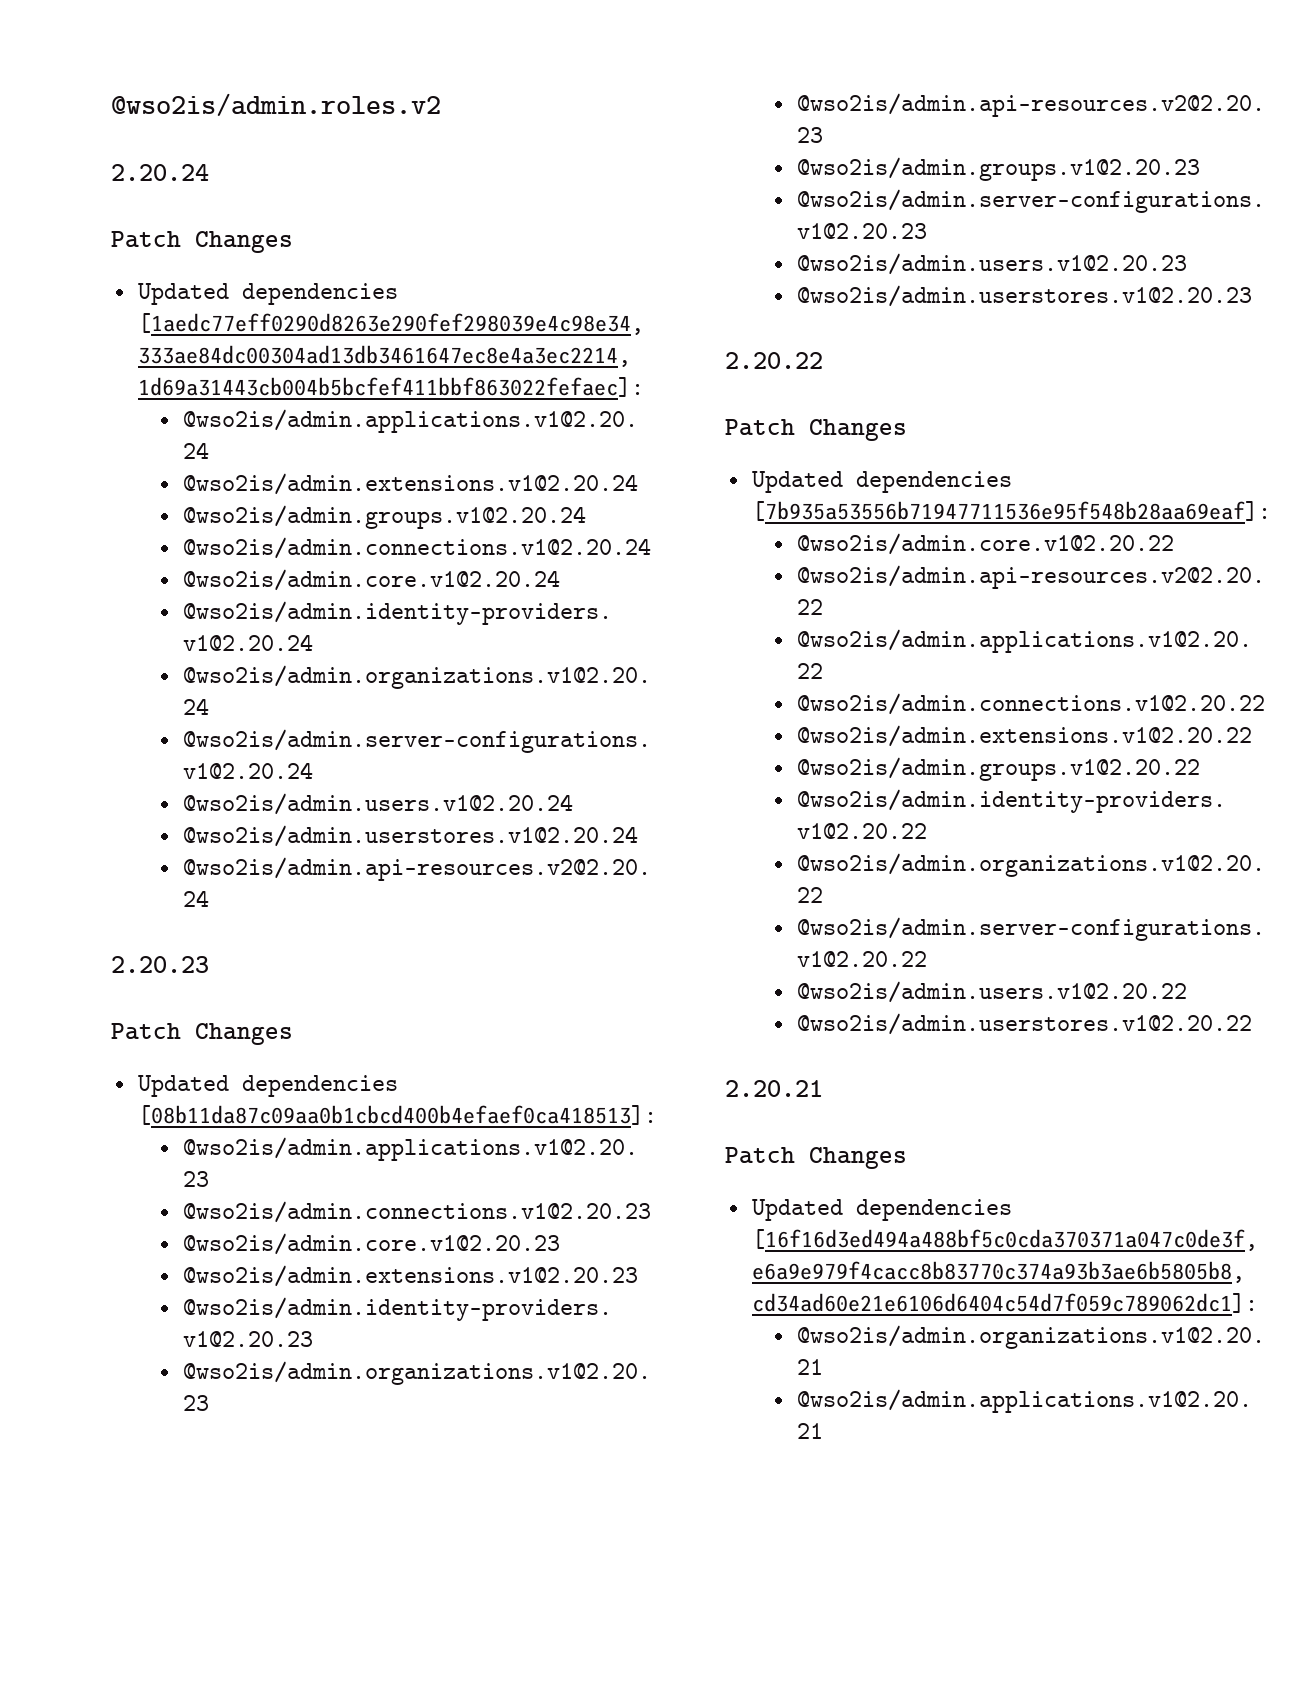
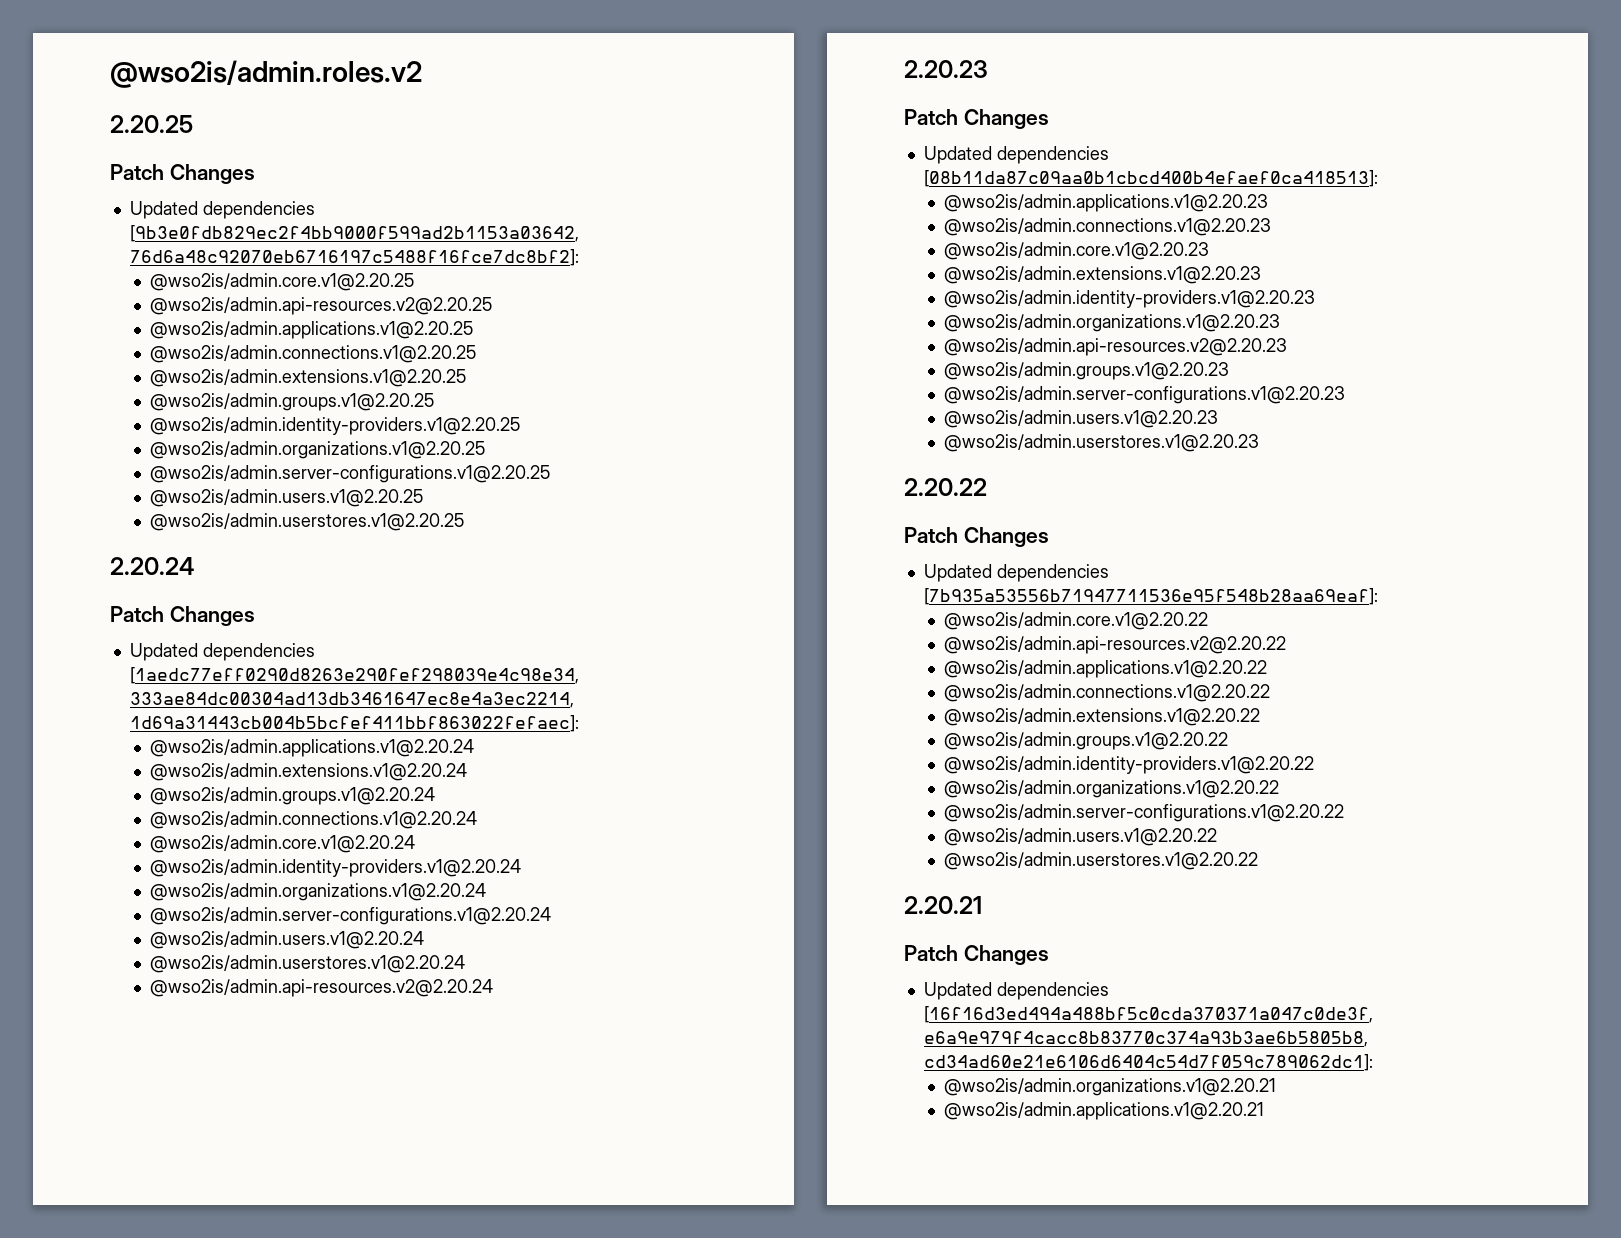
(441, 104) none -> [110,115,193,133] [110,164,255,184] [129,201,315,219] [129,225,579,242] [129,249,579,266] [149,273,414,291] [149,297,492,315] [149,321,473,339] [149,345,476,363] [149,369,466,387] [149,393,434,411] [149,417,520,435] [149,441,485,459] [149,465,550,483] [149,489,423,507] [149,513,464,531] // 2.20.25 // Patch Changes // Updated dependencies [9b3e0fdb829ec2f4bb9000f599ad2b1153a03642, 76d6a48c92070eb6716197c5488f16fce7dc8bf2]: // @wso2is/admin.core.v1@2.20.25 // @wso2is/admin.api-resources.v2@2.20.25 // @wso2is/admin.applications.v1@2.20.25 // @wso2is/admin.connections.v1@2.20.25 // @wso2is/admin.extensions.v1@2.20.25 // @wso2is/admin.groups.v1@2.20.25 // @wso2is/admin.identity-providers.v1@2.20.25 // @wso2is/admin.organizations.v1@2.20.25 // @wso2is/admin.server-configurations.v1@2.20.25 // @wso2is/admin.users.v1@2.20.25 // @wso2is/admin.userstores.v1@2.20.25

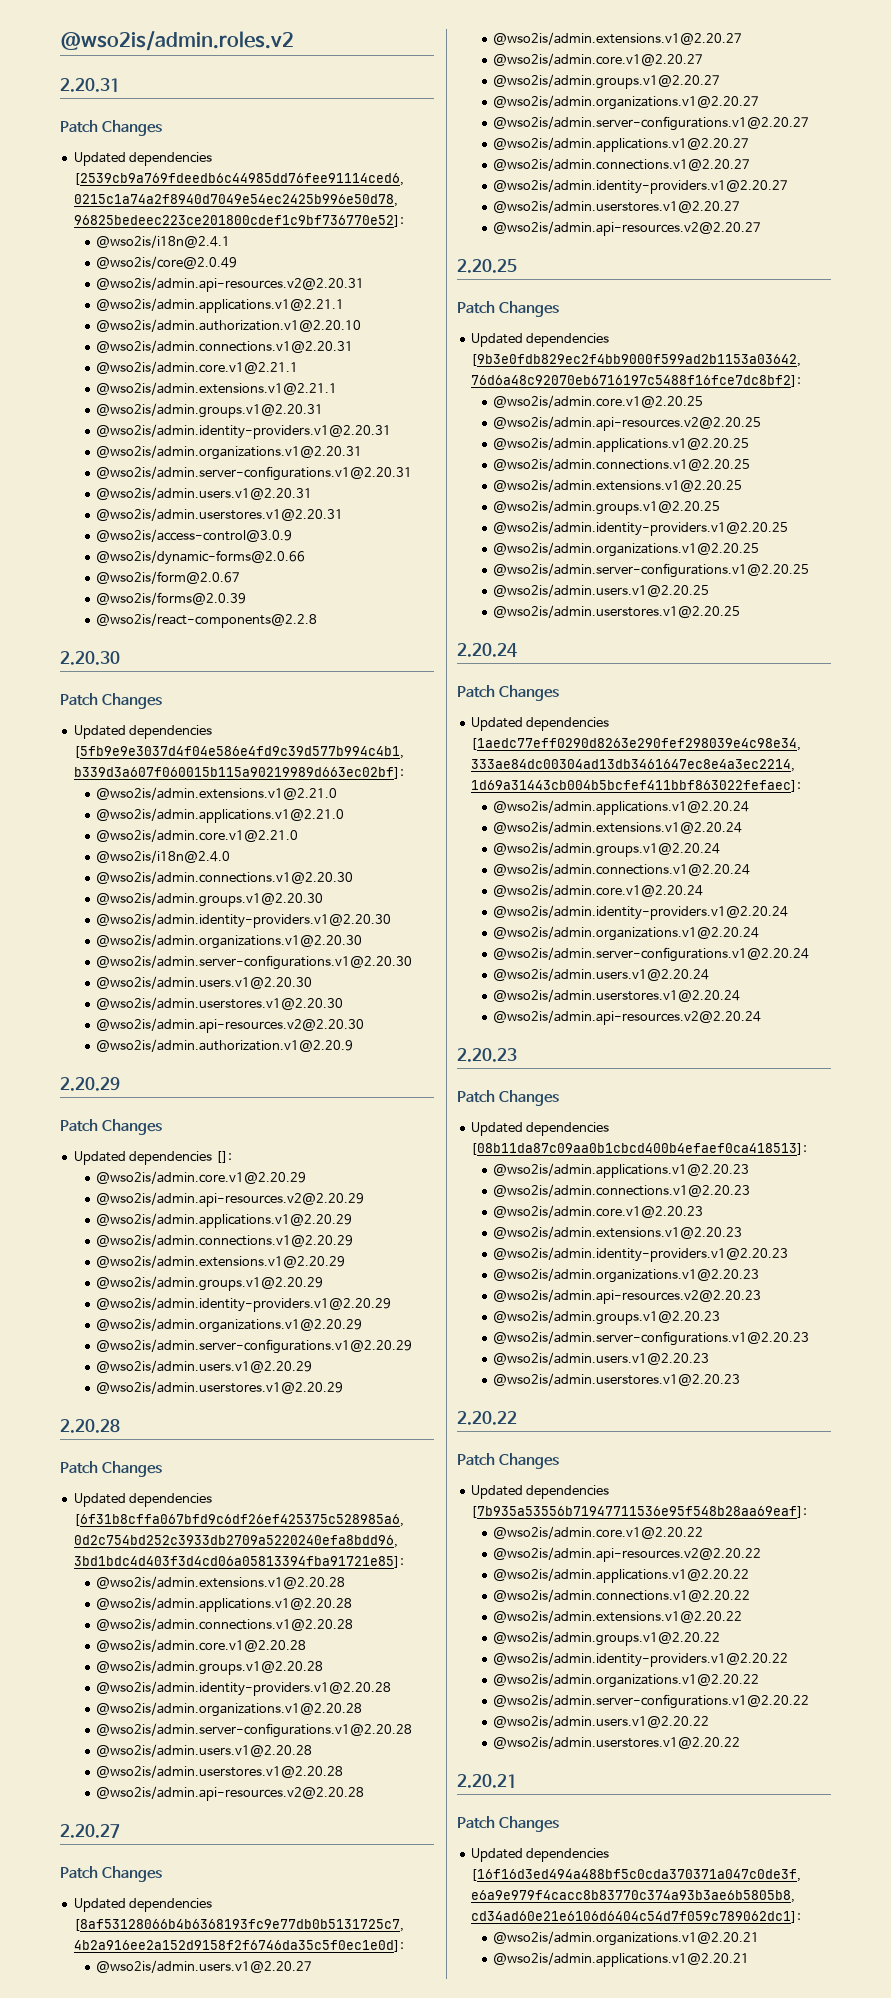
(422, 74) none -> [60,78,120,92] [60,120,162,136] [73,152,213,166] [73,173,404,186] [73,194,398,207] [73,215,404,227] [95,235,230,248] [95,256,237,269] [95,277,364,292] [95,298,344,313] [95,319,361,332] [95,340,353,353] [95,361,298,374] [95,382,337,395] [95,403,323,418] [95,424,391,439] [95,445,362,460] [95,466,412,481] [95,487,312,500] [95,508,343,521] [95,529,292,542] [95,550,305,565] [95,571,240,584] [95,592,246,605] [95,613,317,628] [60,651,120,665] [60,693,162,709] [73,725,213,739] [73,746,404,759] [73,767,404,779] [95,787,337,800] [95,808,344,823] [95,829,298,842] [95,850,230,863] [95,871,353,884] [95,892,323,907] [95,913,391,928] [95,934,362,949] [95,955,412,970] [95,976,312,989] [95,997,343,1010] [95,1018,364,1033] [95,1039,353,1052] [60,1077,120,1091] [60,1119,162,1135] [73,1151,232,1165] [95,1171,306,1184] [95,1192,364,1207] [95,1213,352,1228] [95,1234,353,1247] [95,1255,345,1268] [95,1276,323,1291] [95,1297,391,1312] [95,1318,362,1333] [95,1339,412,1354] [95,1360,312,1373] [95,1381,343,1394] [60,1419,120,1433] [60,1461,162,1477] [73,1493,213,1507] [73,1514,404,1527] [73,1535,398,1548] [73,1556,404,1568] [95,1576,345,1589] [95,1597,352,1612] [95,1618,353,1631] [95,1639,306,1652] [95,1660,323,1675] [95,1681,391,1696] [95,1702,362,1717] [95,1723,412,1738] [95,1744,312,1757] [95,1765,343,1778] [95,1786,364,1801] [60,1824,120,1838] [60,1866,162,1882] [73,1898,213,1912] [73,1919,404,1932] [73,1940,404,1952] [95,1960,312,1973] [492,32,742,45] [492,53,703,66] [492,74,720,89] [492,95,759,110] [492,116,809,131] [492,137,749,152] [492,158,750,171] [492,179,788,194] [492,200,740,213] [492,221,761,236] // 2.20.31 // Patch Changes // Updated dependencies [2539cb9a769fdeedb6c44985dd76fee91114ced6, 0215c1a74a2f8940d7049e54ec2425b996e50d78, 96825bedeec223ce201800cdef1c9bf736770e52]: // @wso2is/i18n@2.4.1 // @wso2is/core@2.0.49 // @wso2is/admin.api-resources.v2@2.20.31 // @wso2is/admin.applications.v1@2.21.1 // @wso2is/admin.authorization.v1@2.20.10 // @wso2is/admin.connections.v1@2.20.31 // @wso2is/admin.core.v1@2.21.1 // @wso2is/admin.extensions.v1@2.21.1 // @wso2is/admin.groups.v1@2.20.31 // @wso2is/admin.identity-providers.v1@2.20.31 // @wso2is/admin.organizations.v1@2.20.31 // @wso2is/admin.server-configurations.v1@2.20.31 // @wso2is/admin.users.v1@2.20.31 // @wso2is/admin.userstores.v1@2.20.31 // @wso2is/access-control@3.0.9 // @wso2is/dynamic-forms@2.0.66 // @wso2is/form@2.0.67 // @wso2is/forms@2.0.39 // @wso2is/react-components@2.2.8 // 2.20.30 // Patch Changes // Updated dependencies [5fb9e9e3037d4f04e586e4fd9c39d577b994c4b1, b339d3a607f060015b115a90219989d663ec02bf]: // @wso2is/admin.extensions.v1@2.21.0 // @wso2is/admin.applications.v1@2.21.0 // @wso2is/admin.core.v1@2.21.0 // @wso2is/i18n@2.4.0 // @wso2is/admin.connections.v1@2.20.30 // @wso2is/admin.groups.v1@2.20.30 // @wso2is/admin.identity-providers.v1@2.20.30 // @wso2is/admin.organizations.v1@2.20.30 // @wso2is/admin.server-configurations.v1@2.20.30 // @wso2is/admin.users.v1@2.20.30 // @wso2is/admin.userstores.v1@2.20.30 // @wso2is/admin.api-resources.v2@2.20.30 // @wso2is/admin.authorization.v1@2.20.9 // 2.20.29 // Patch Changes // Updated dependencies []: // @wso2is/admin.core.v1@2.20.29 // @wso2is/admin.api-resources.v2@2.20.29 // @wso2is/admin.applications.v1@2.20.29 // @wso2is/admin.connections.v1@2.20.29 // @wso2is/admin.extensions.v1@2.20.29 // @wso2is/admin.groups.v1@2.20.29 // @wso2is/admin.identity-providers.v1@2.20.29 // @wso2is/admin.organizations.v1@2.20.29 // @wso2is/admin.server-configurations.v1@2.20.29 // @wso2is/admin.users.v1@2.20.29 // @wso2is/admin.userstores.v1@2.20.29 // 2.20.28 // Patch Changes // Updated dependencies [6f31b8cffa067bfd9c6df26ef425375c528985a6, 0d2c754bd252c3933db2709a5220240efa8bdd96, 3bd1bdc4d403f3d4cd06a05813394fba91721e85]: // @wso2is/admin.extensions.v1@2.20.28 // @wso2is/admin.applications.v1@2.20.28 // @wso2is/admin.connections.v1@2.20.28 // @wso2is/admin.core.v1@2.20.28 // @wso2is/admin.groups.v1@2.20.28 // @wso2is/admin.identity-providers.v1@2.20.28 // @wso2is/admin.organizations.v1@2.20.28 // @wso2is/admin.server-configurations.v1@2.20.28 // @wso2is/admin.users.v1@2.20.28 // @wso2is/admin.userstores.v1@2.20.28 // @wso2is/admin.api-resources.v2@2.20.28 // 2.20.27 // Patch Changes // Updated dependencies [8af53128066b4b6368193fc9e77db0b5131725c7, 4b2a916ee2a152d9158f2f6746da35c5f0ec1e0d]: // @wso2is/admin.users.v1@2.20.27 // @wso2is/admin.extensions.v1@2.20.27 // @wso2is/admin.core.v1@2.20.27 // @wso2is/admin.groups.v1@2.20.27 // @wso2is/admin.organizations.v1@2.20.27 // @wso2is/admin.server-configurations.v1@2.20.27 // @wso2is/admin.applications.v1@2.20.27 // @wso2is/admin.connections.v1@2.20.27 // @wso2is/admin.identity-providers.v1@2.20.27 // @wso2is/admin.userstores.v1@2.20.27 // @wso2is/admin.api-resources.v2@2.20.27

